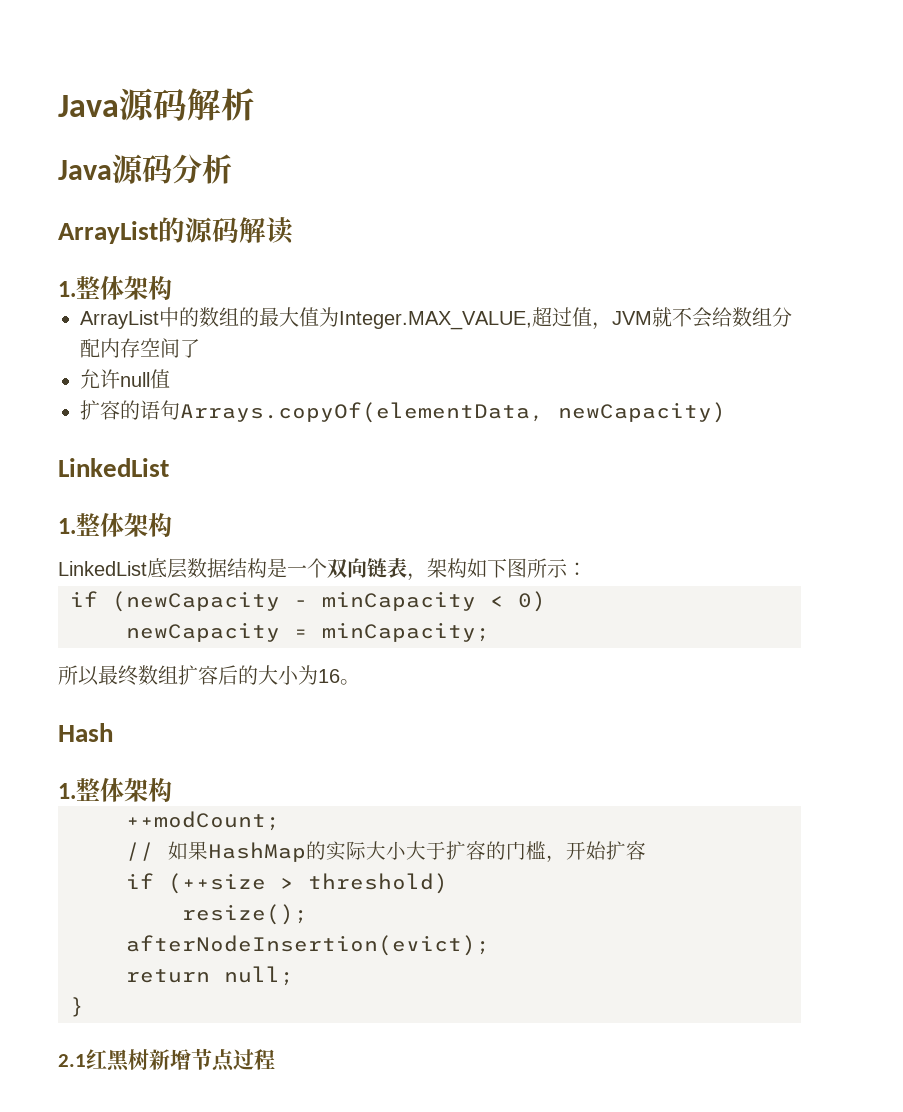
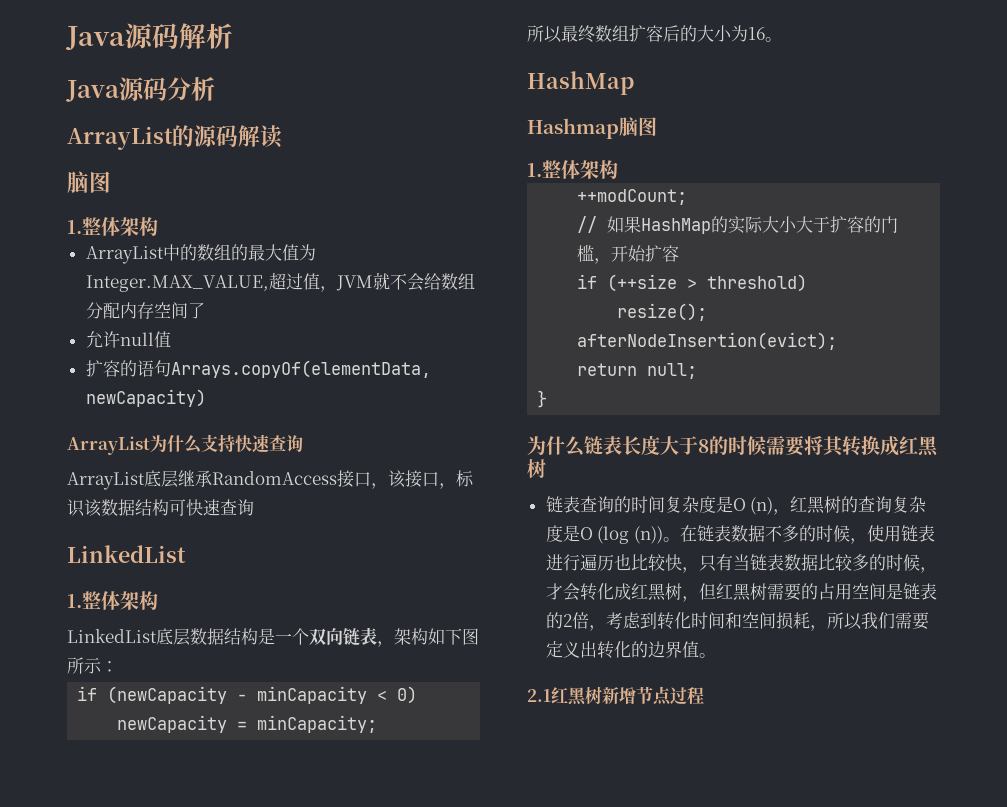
(294, 230) none -> [67,171,111,193] // 脑图
(726, 412) none -> [67,434,303,455] [67,470,474,490] [67,499,254,517] // ArrayList为什么支持快速查询 // ArrayList底层继承RandomAccess接口，该接口，标识该数据结构可快速查询
[58,723,113,742] Hash -> [527,71,634,95] [527,117,657,139] HashMap // Hashmap脑图
(84, 1007) none -> [527,435,938,457] [527,459,546,478] [545,496,927,515] [545,525,935,544] [545,554,937,573] [545,583,937,602] [545,612,929,631] [545,641,716,659] // 为什么链表长度大于8的时候需要将其转换成红黑树 // 链表查询的时间复杂度是O (n)，红黑树的查询复杂度是O (log (n))。在链表数据不多的时候，使用链表进行遍历也比较快，只有当链表数据比较多的时候，才会转化成红黑树，但红黑树需要的占用空间是链表的2倍，考虑到转化时间和空间损耗，所以我们需要定义出转化的边界值。

